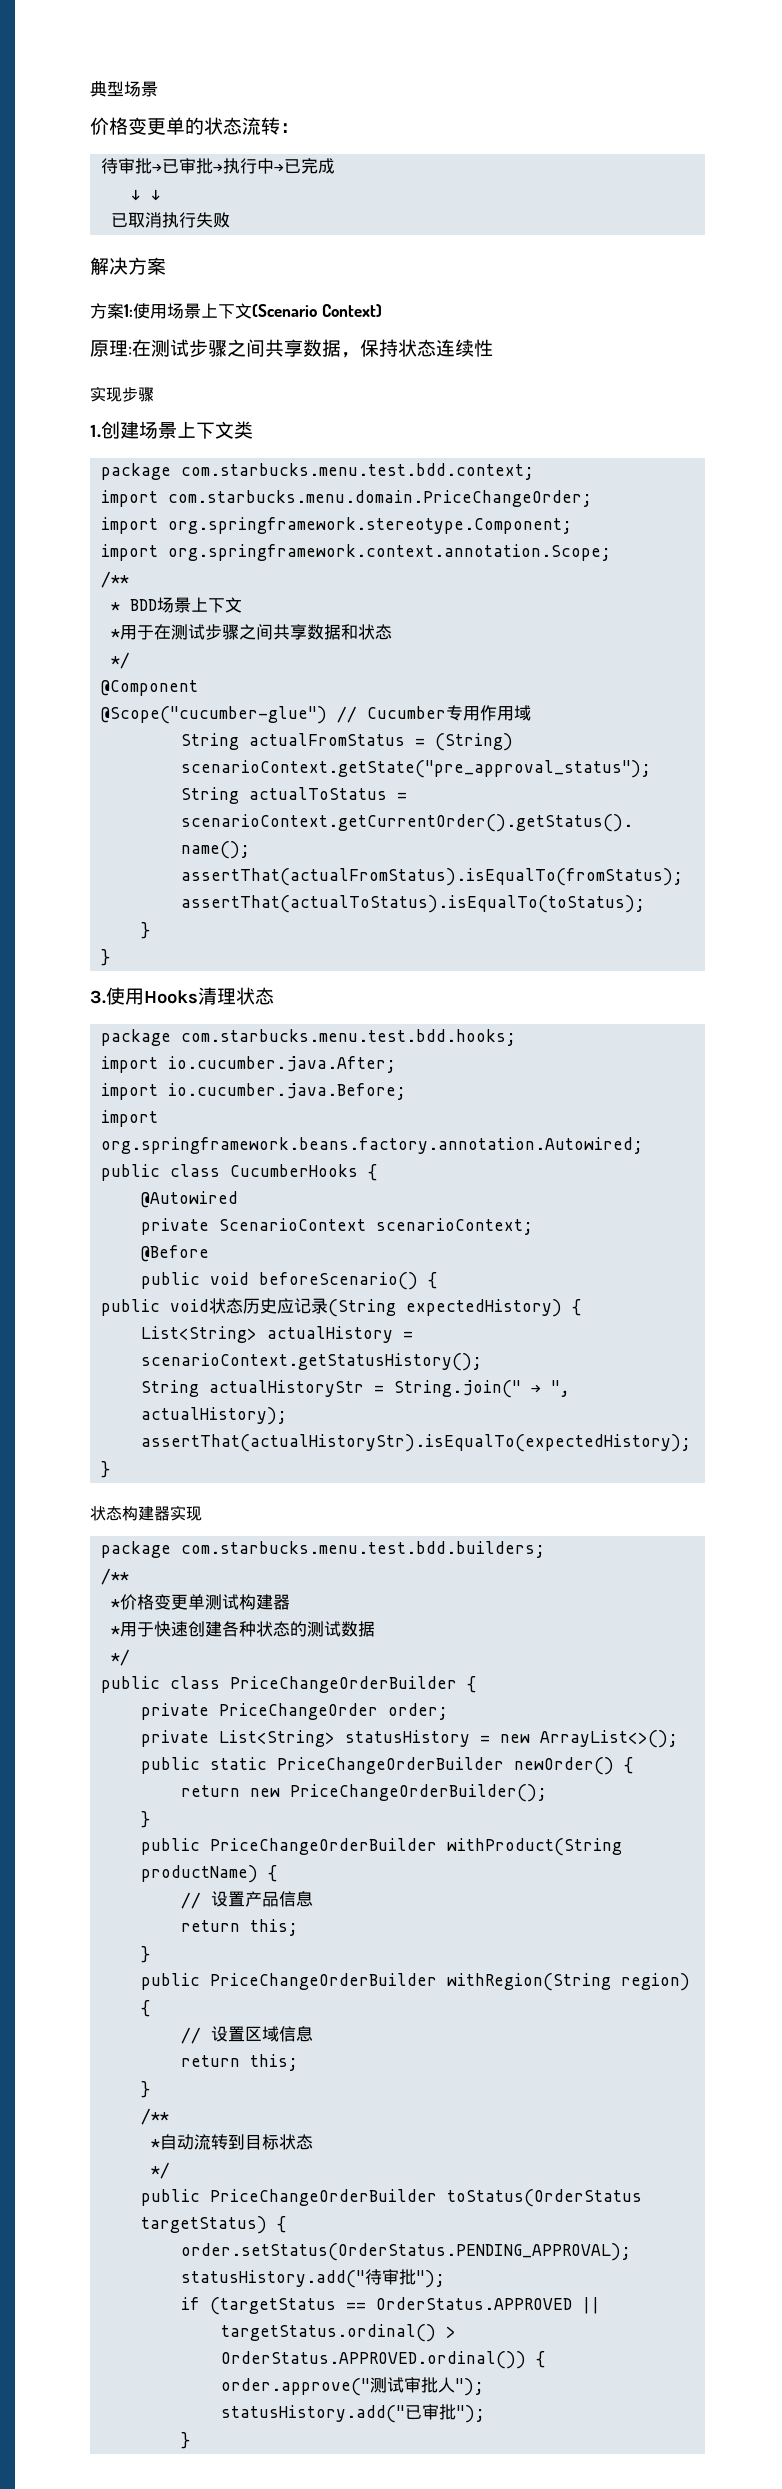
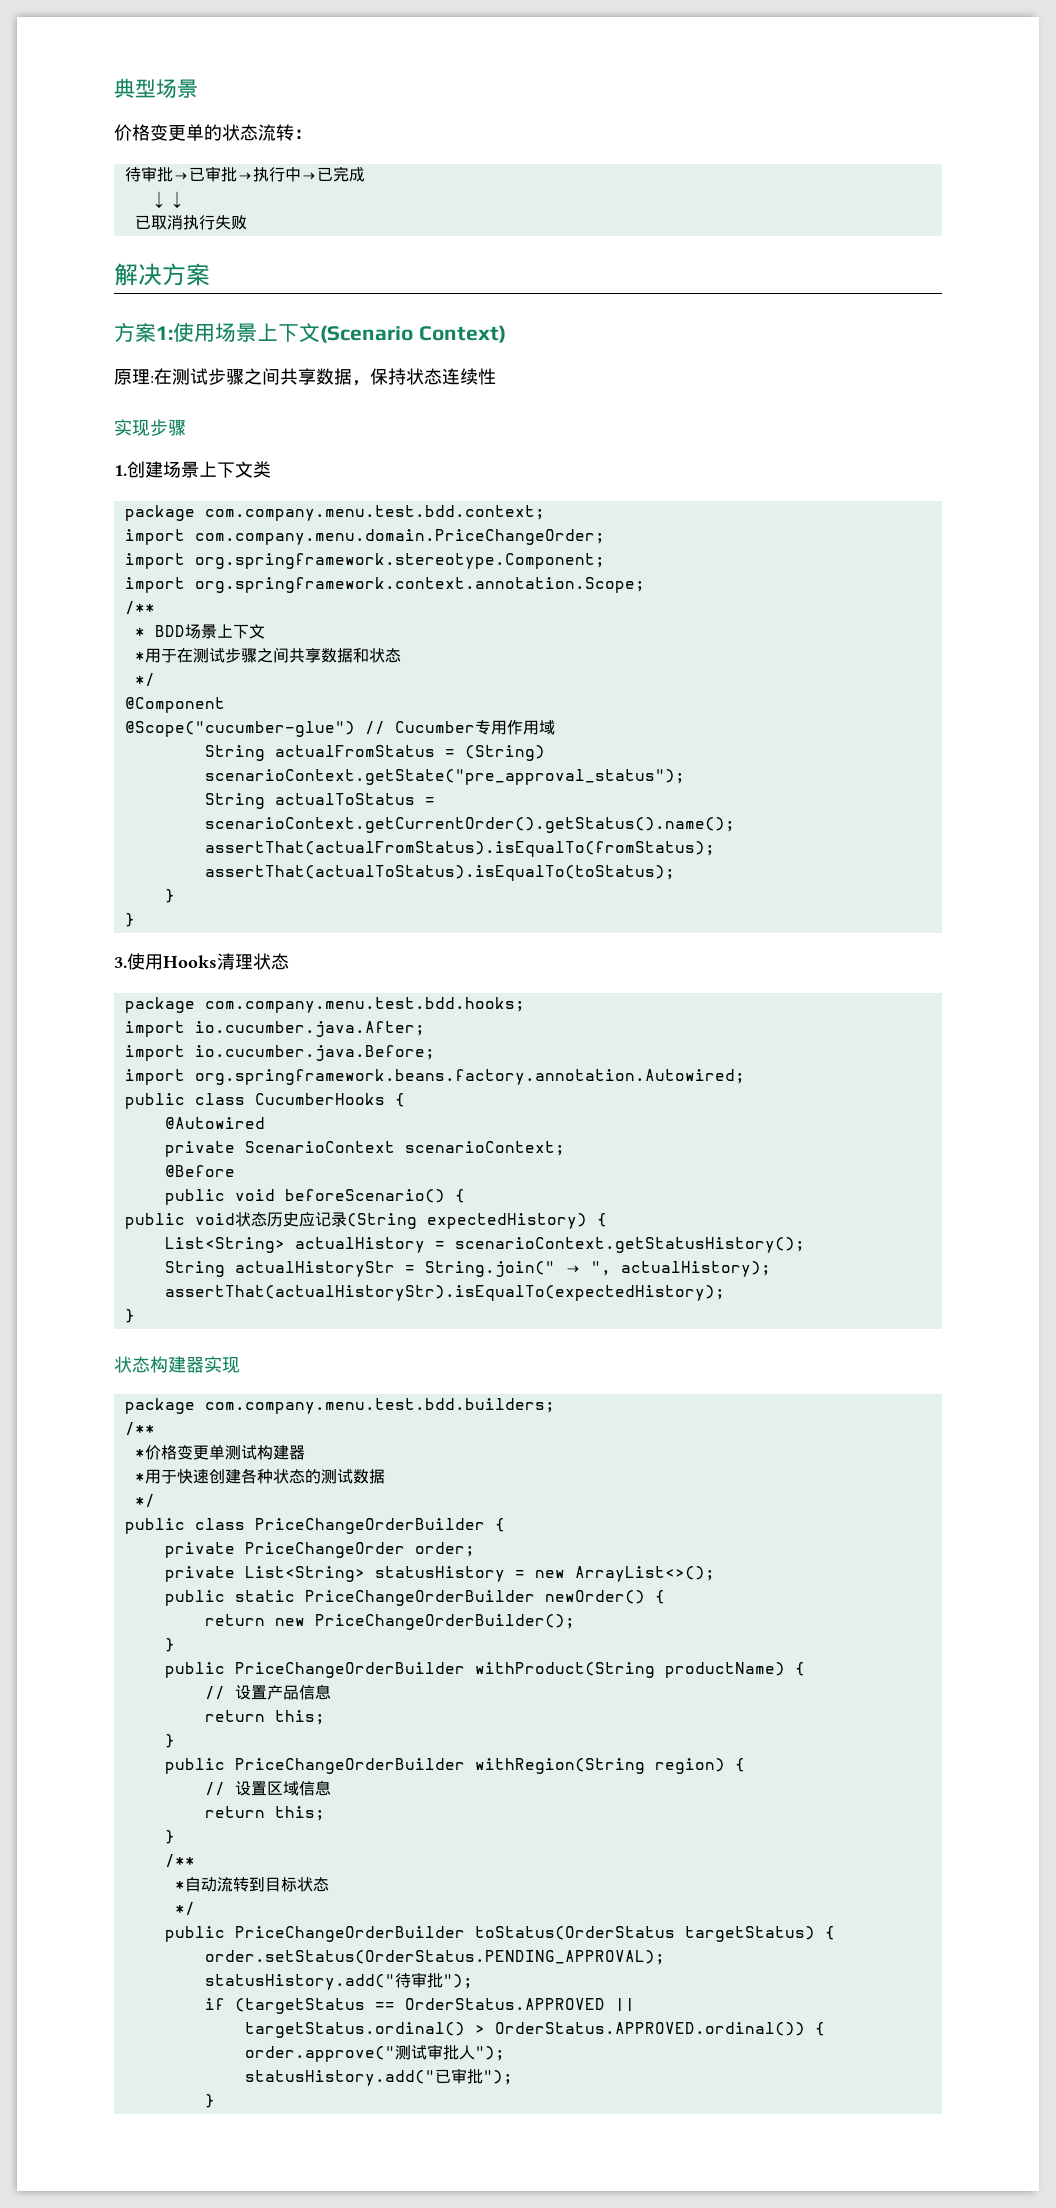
[181,463,535,480] [101,490,593,507] com.starbucks.menu.test.bdd.context; // import com.starbucks.menu.domain.PriceChangeOrder; -> [204,505,545,521] [124,529,605,545] com.company.menu.test.bdd.context; // import com.company.menu.domain.PriceChangeOrder;
[181,1029,517,1046] com.starbucks.menu.test.bdd.hooks; -> [204,997,525,1013] com.company.menu.test.bdd.hooks;
[181,1541,546,1558] com.starbucks.menu.test.bdd.builders; -> [204,1398,555,1414] com.company.menu.test.bdd.builders;

